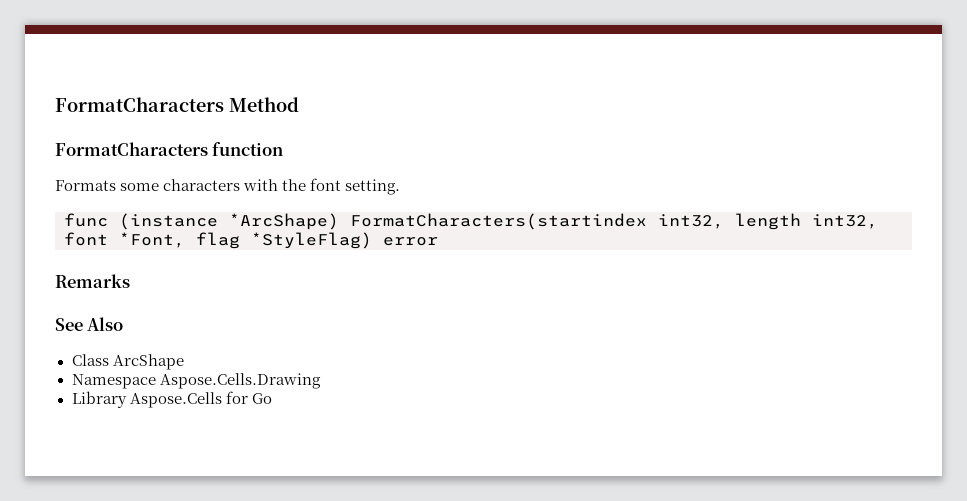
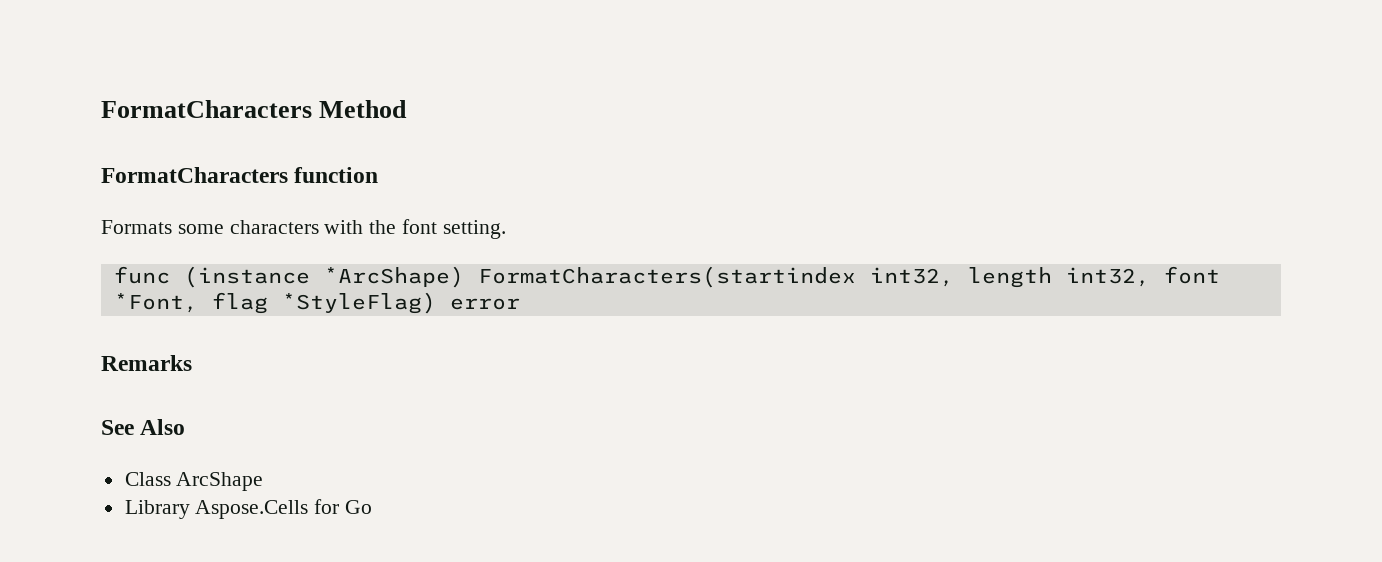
[71,373,321,389] // Namespace Aspose.Cells.Drawing -> (264, 481) none

